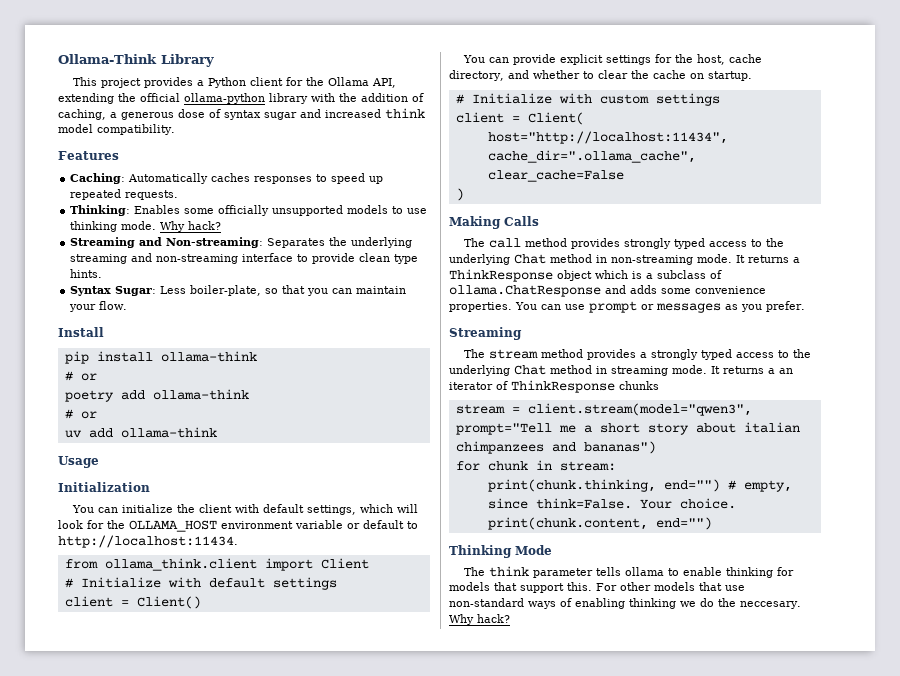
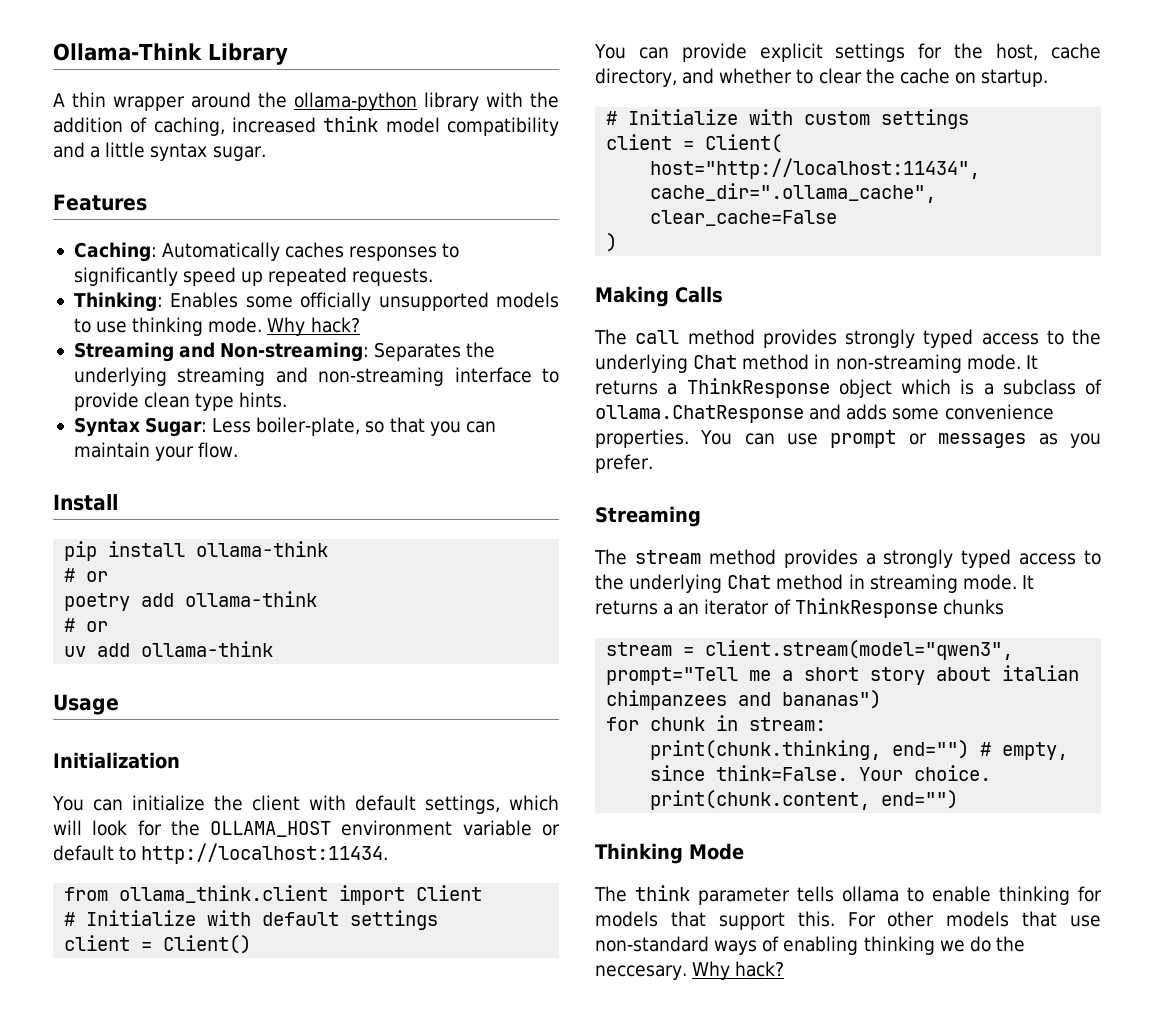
[73,77,397,88] [58,93,180,104] This project provides a Python client for the Ollama API, extending the official -> [53,92,287,111] A thin wrapper around the
[110,108,425,120] [58,124,175,135] a generous dose of syntax sugar and increased think model compatibility. -> [232,116,559,136] [53,142,266,161] increased think model compatibility and a little syntax sugar.
(328, 178) none -> [73,267,178,286] significantly

